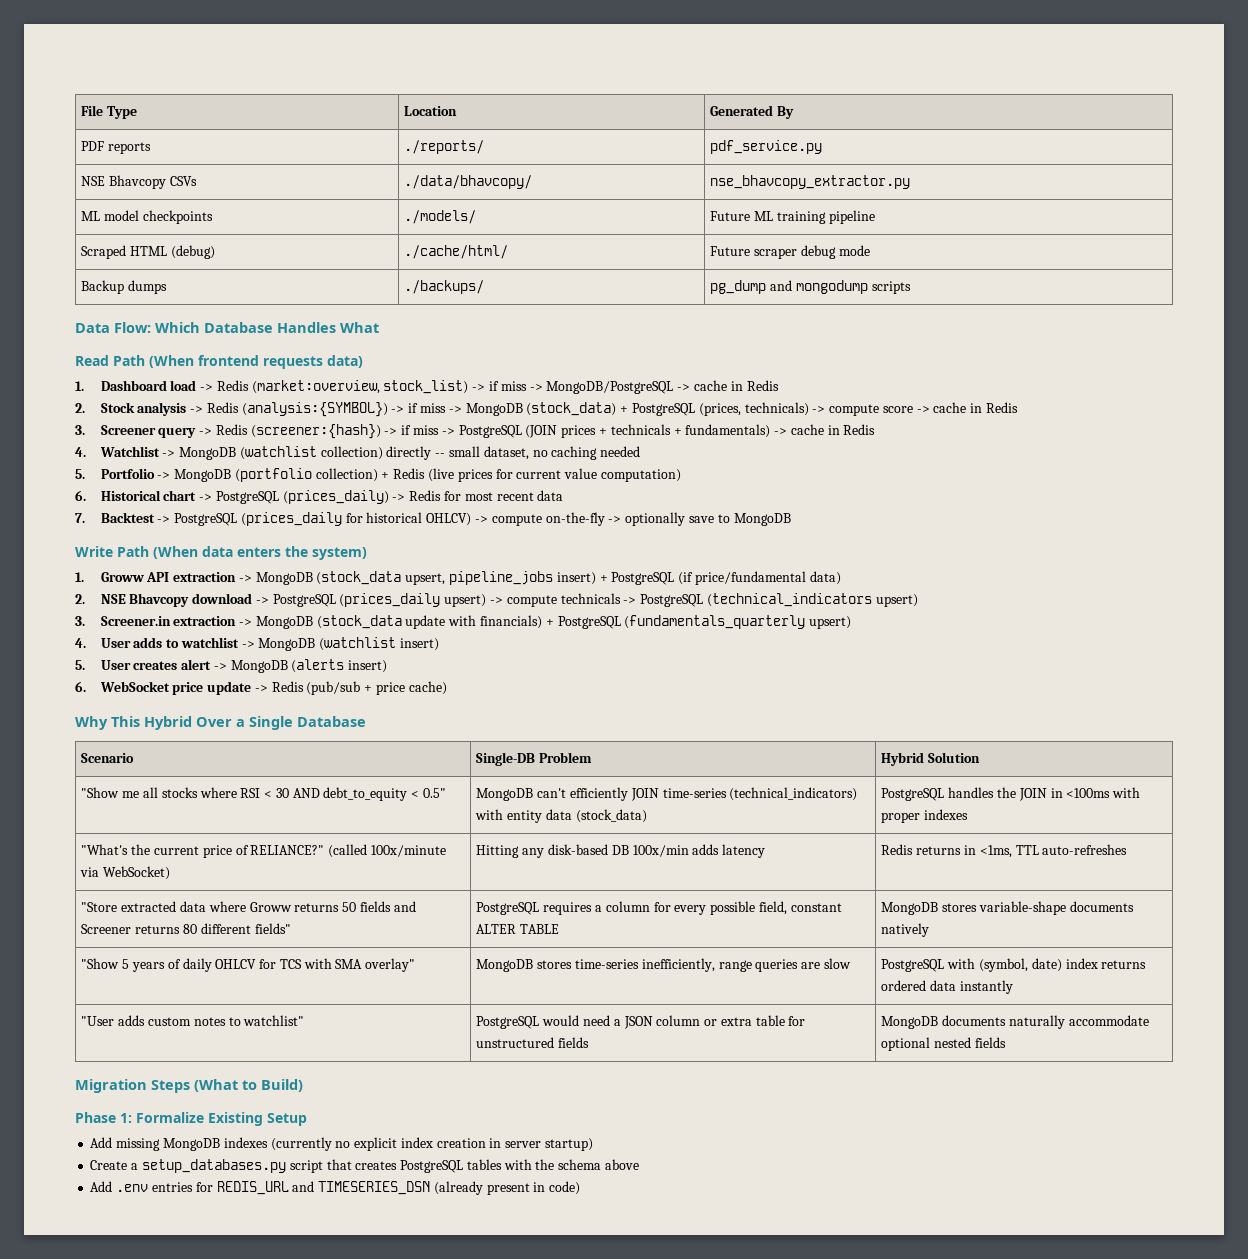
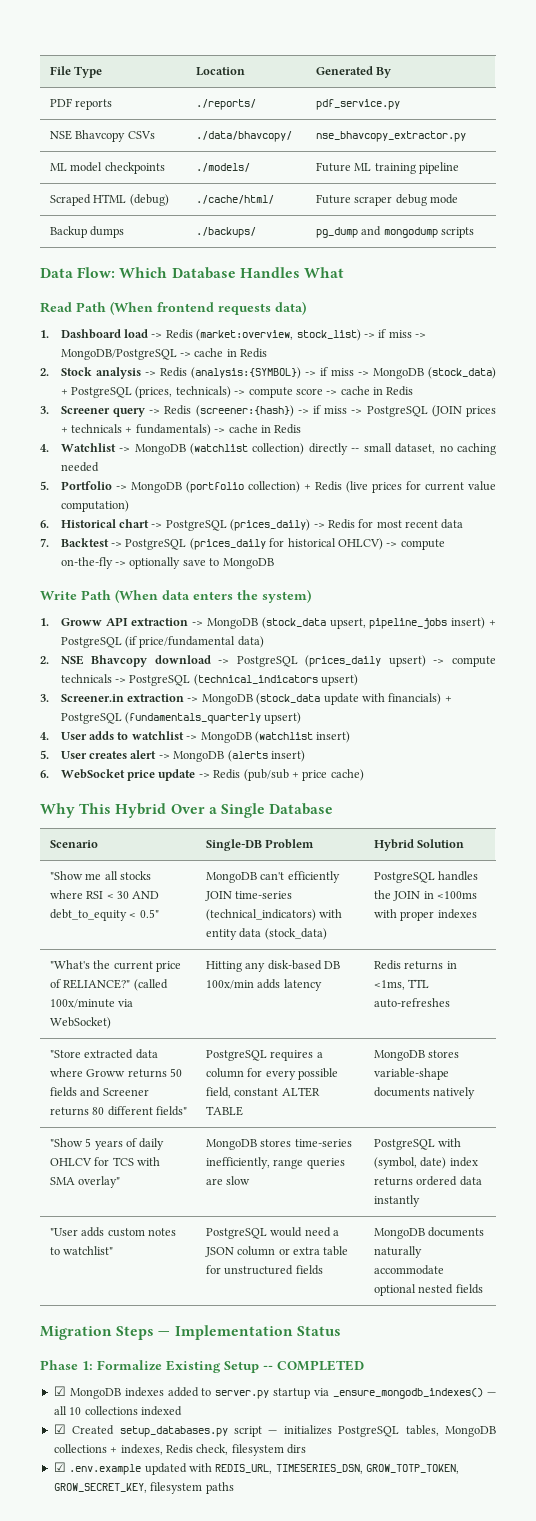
[194,1079,303,1092] (What to Build) -> [158,1325,341,1340] — Implementation Status
[90,1137,593,1151] [90,1159,639,1173] [90,1181,581,1195] // Add missing MongoDB indexes (currently no explicit index creation in server startup) // Create a setup_databases.py script that creates PostgreSQL tables with the schema above // Add .env entries for REDIS_URL and TIMESERIES_DSN (already present in code) -> [263,1360,364,1371] [53,1386,497,1399] [53,1406,182,1416] [53,1424,496,1437] [53,1444,306,1456] [53,1462,459,1475] [53,1482,234,1494] -- COMPLETED // ☑ MongoDB indexes added to server.py startup via _ensure_mongodb_indexes() — all 10 collections indexed // ☑ Created setup_databases.py script — initializes PostgreSQL tables, MongoDB collections + indexes, Redis check, filesystem dirs // ☑ .env.example updated with REDIS_URL, TIMESERIES_DSN, GROW_TOTP_TOKEN, GROW_SECRET_KEY, filesystem paths

